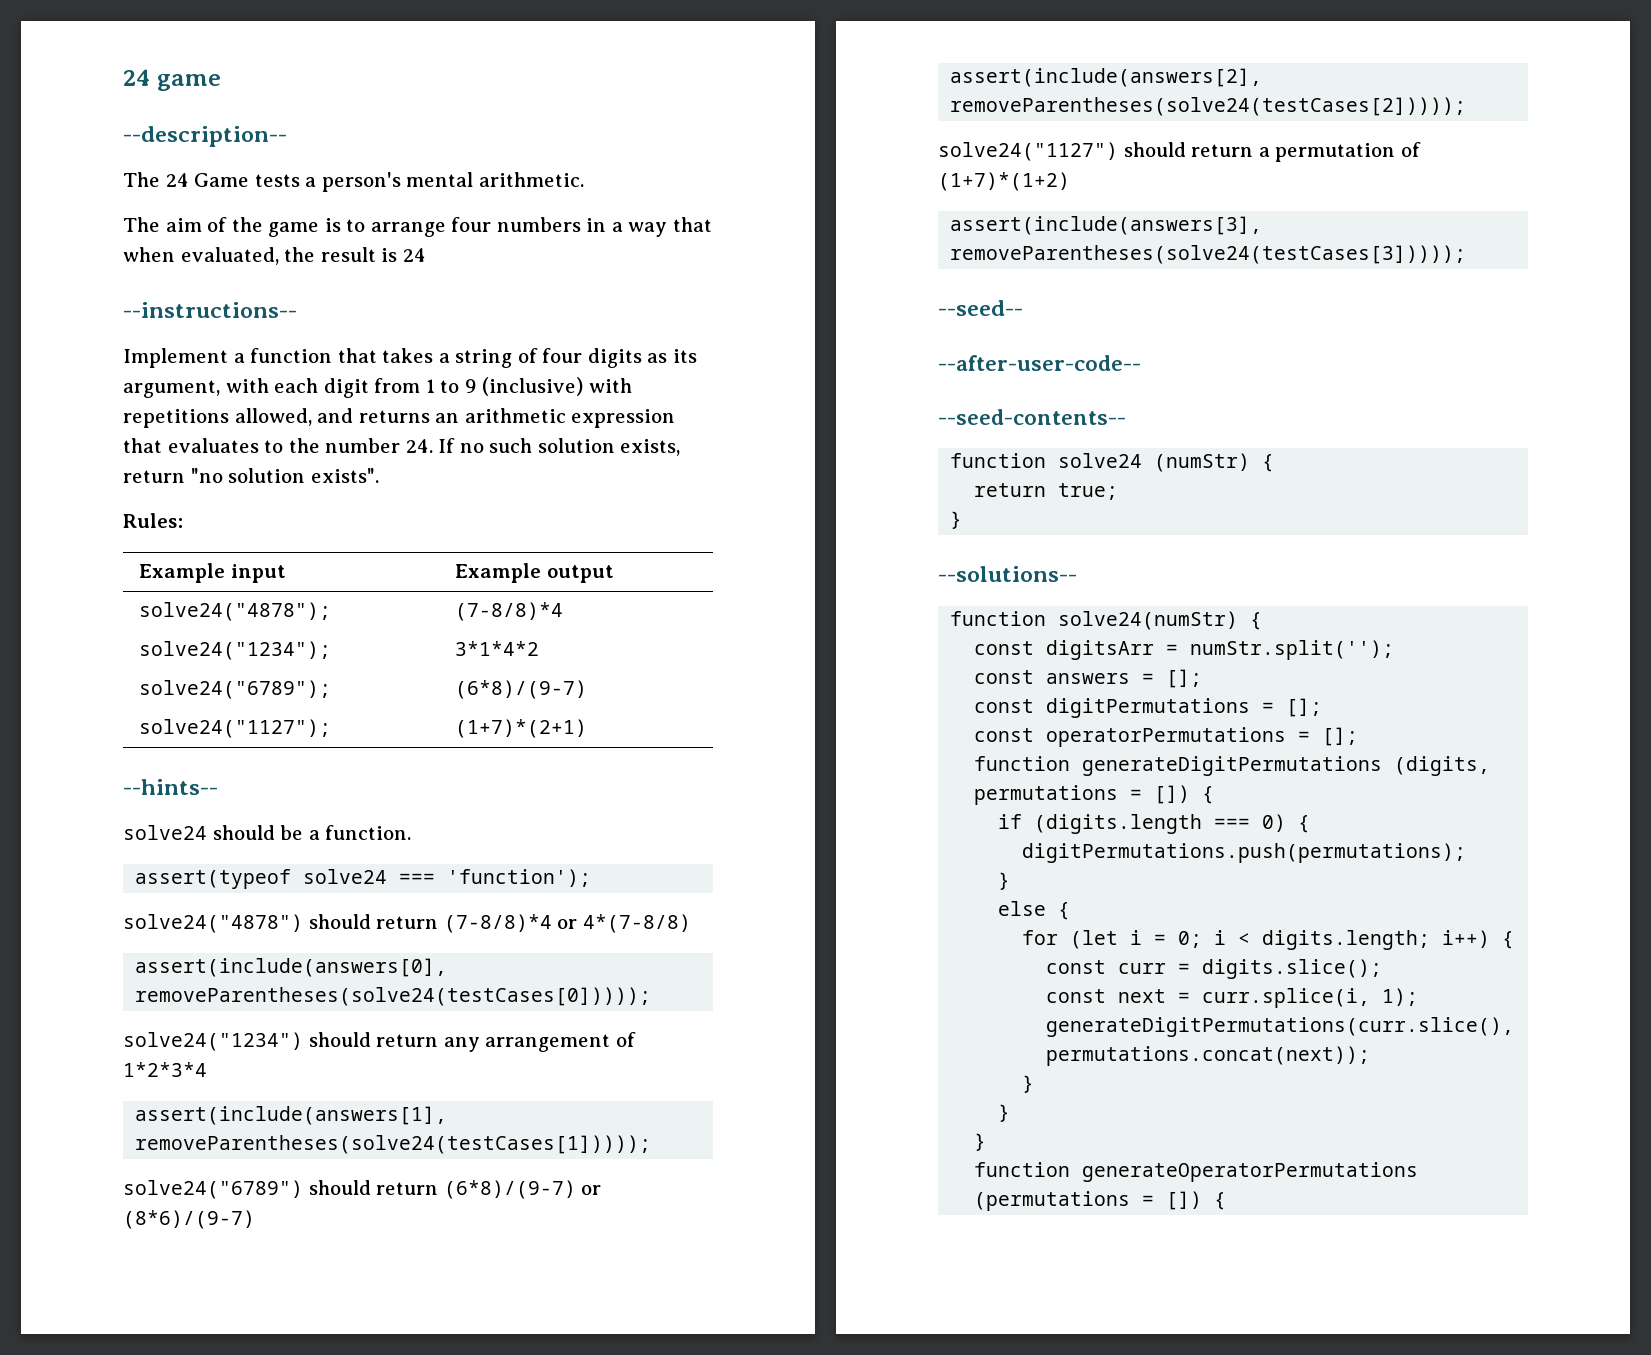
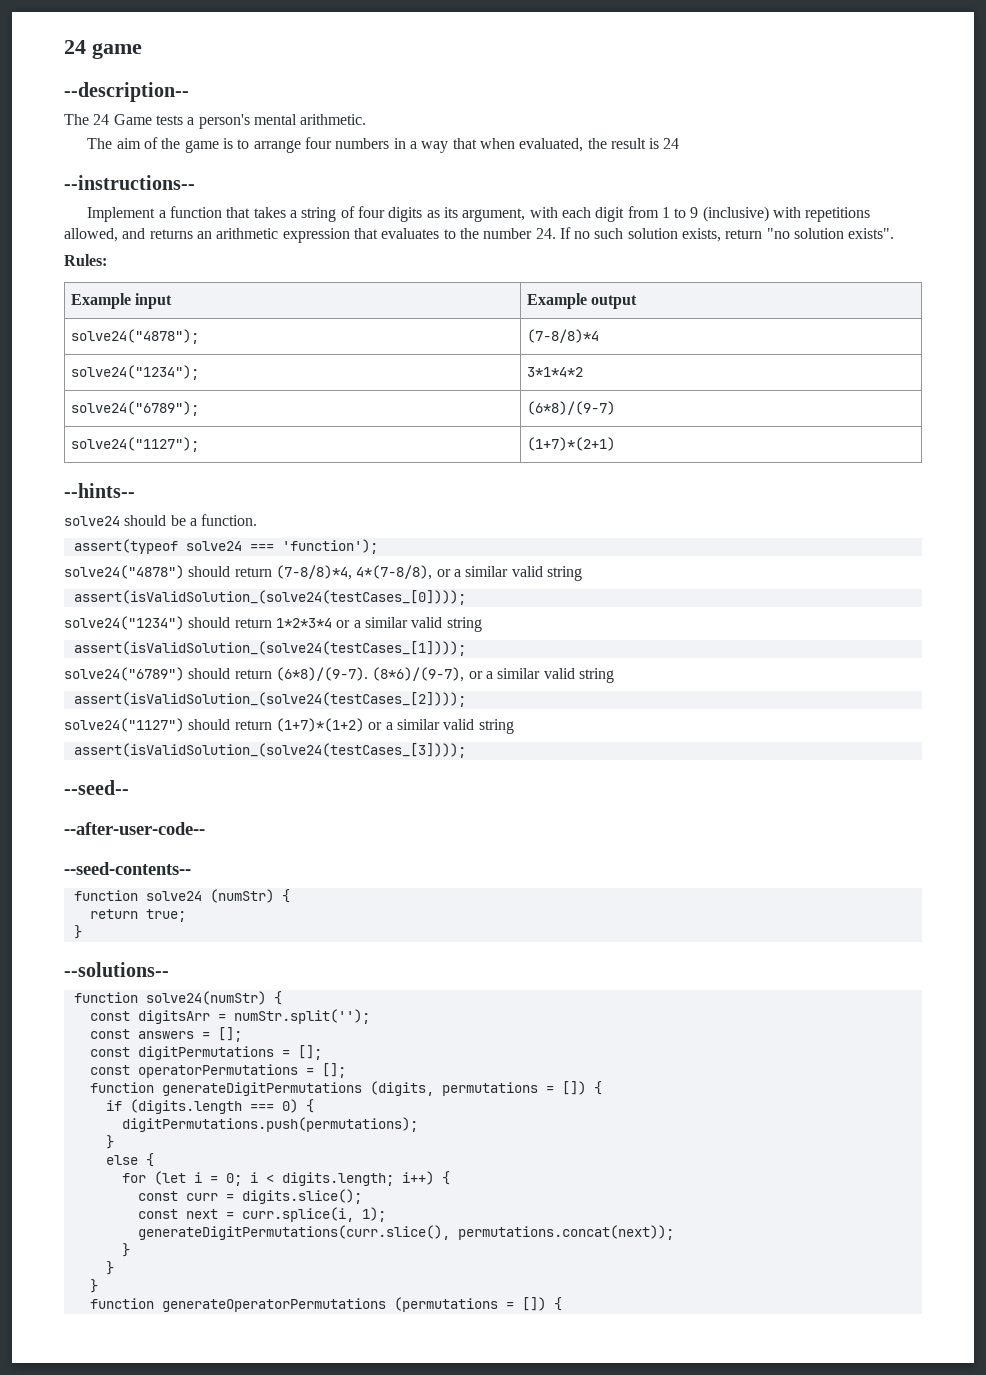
[443,914,691,933] [135,958,448,977] [135,987,652,1006] [123,1032,636,1052] [123,1062,207,1077] [135,1106,448,1125] [135,1135,652,1154] [123,1180,602,1199] [123,1210,255,1229] [950,68,1263,87] [950,97,1467,116] [938,142,1421,162] [938,172,1070,191] [950,216,1263,235] [950,245,1467,264] (7-8/8)*4 or 4*(7-8/8) // assert(include(answers[0], removeParentheses(solve24(testCases[0])))); // solve24("1234") should return any arrangement of 1*2*3*4 // assert(include(answers[1], removeParentheses(solve24(testCases[1])))); // solve24("6789") should return (6*8)/(9-7) or (8*6)/(9-7) // assert(include(answers[2], removeParentheses(solve24(testCases[2])))); // solve24("1127") should return a permutation of (1+7)*(1+2) // assert(include(answers[3], removeParentheses(solve24(testCases[3])))); -> [275,565,582,581] [73,590,466,605] [64,616,482,632] [73,641,466,656] [64,667,614,683] [73,692,466,707] [64,718,514,734] [73,743,466,758] (7-8/8)*4, 4*(7-8/8), or a similar valid string // assert(isValidSolution_(solve24(testCases_[0]))); // solve24("1234") should return 1*2*3*4 or a similar valid string // assert(isValidSolution_(solve24(testCases_[1]))); // solve24("6789") should return (6*8)/(9-7). (8*6)/(9-7), or a similar valid string // assert(isValidSolution_(solve24(testCases_[2]))); // solve24("1127") should return (1+7)*(1+2) or a similar valid string // assert(isValidSolution_(solve24(testCases_[3])));

